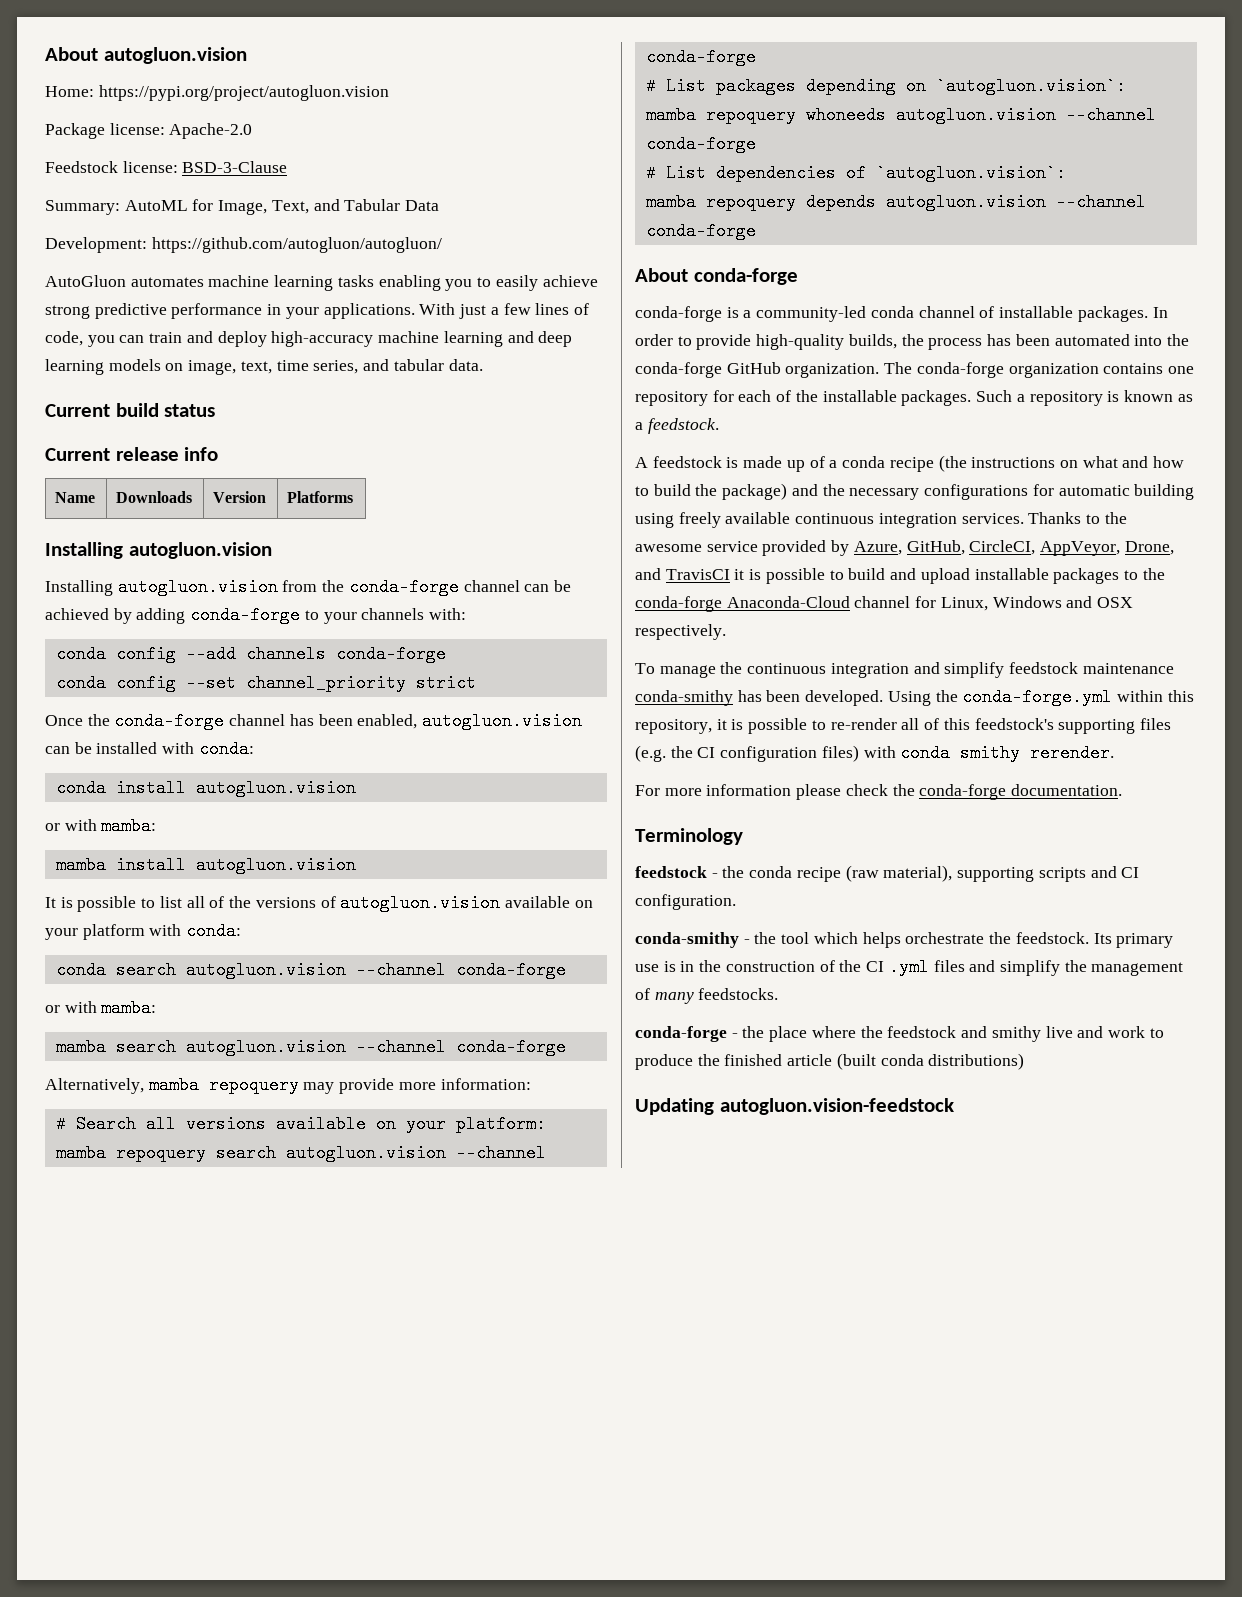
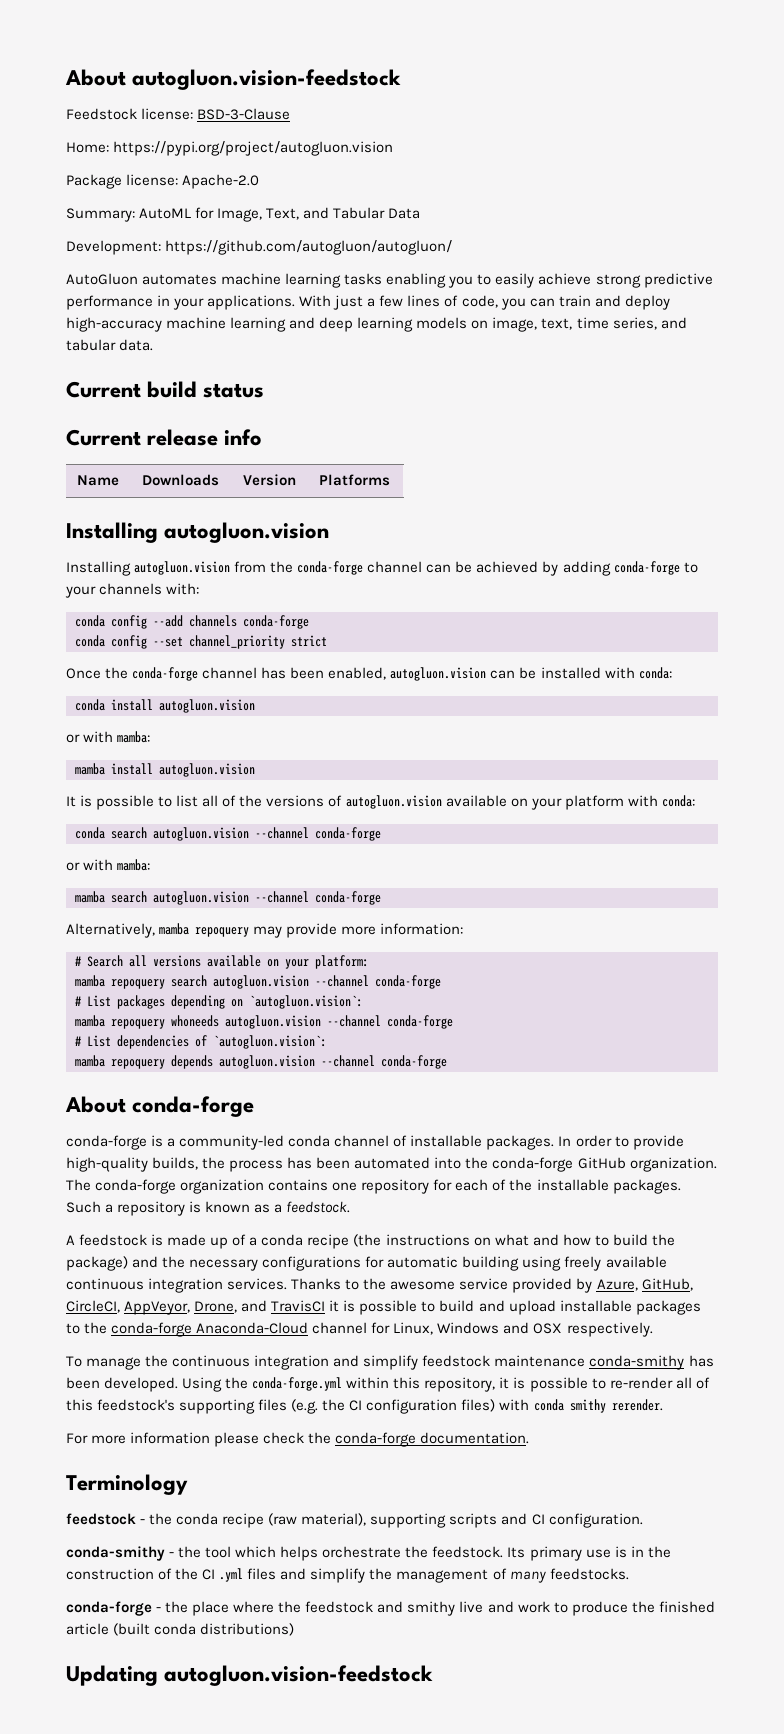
[45,47,247,64] About autogluon.vision -> [65,69,402,90] [66,108,291,120] About autogluon.vision-feedstock // Feedstock license: BSD-3-Clause
[45,161,288,173] // Feedstock license: BSD-3-Clause -> (260, 181) none

